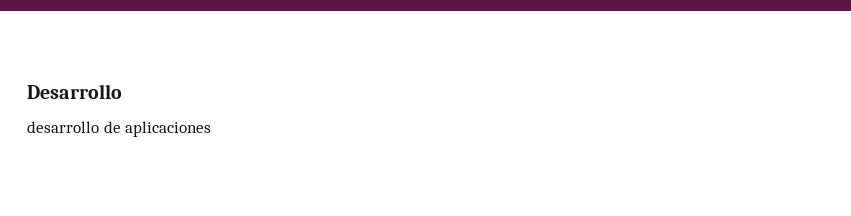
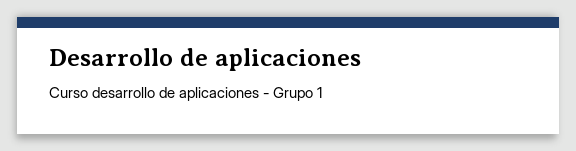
[27,121,212,137] // desarrollo de aplicaciones -> [179,48,361,71] [49,87,323,101] de aplicaciones // Curso desarrollo de aplicaciones - Grupo 1

